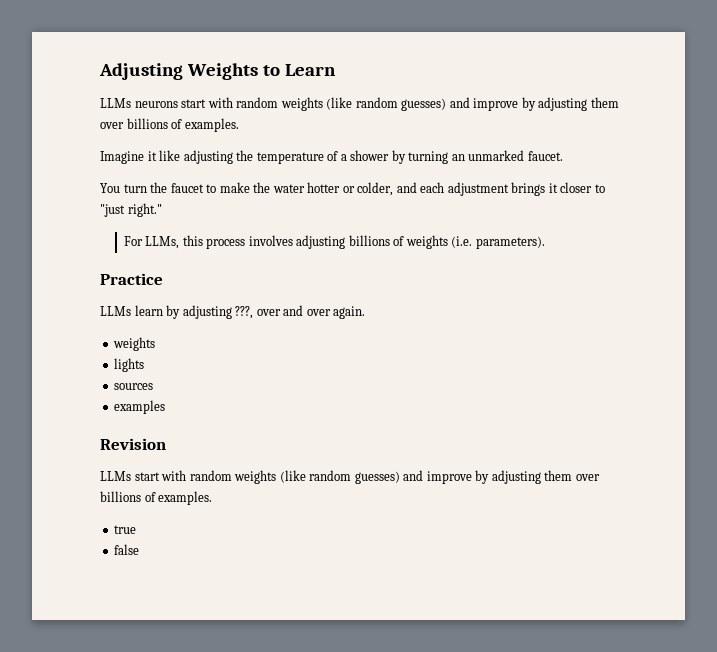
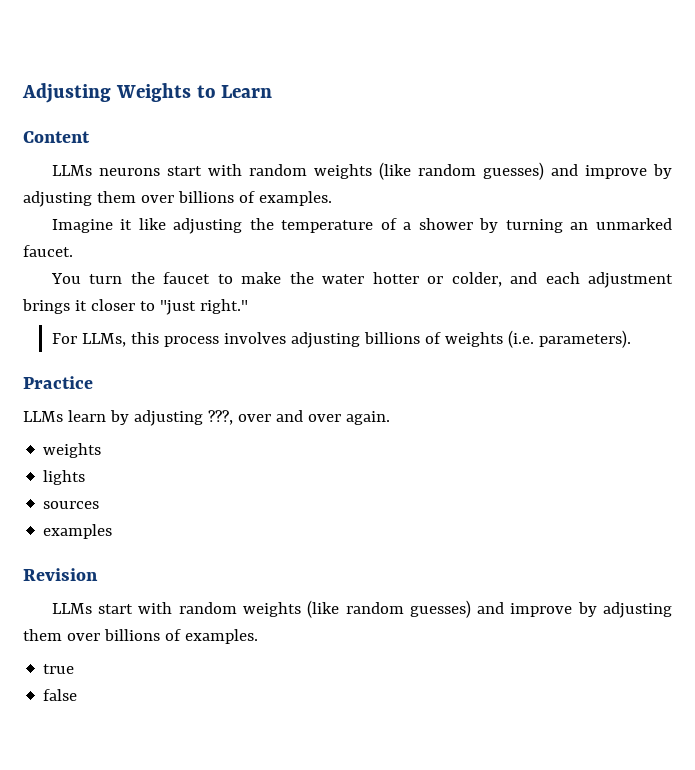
(336, 70) none -> [23,131,90,143] // Content

